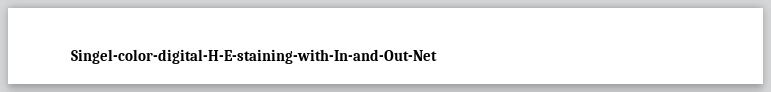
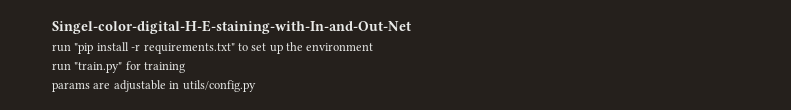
(437, 56) none -> [52,42,374,54] [52,61,186,73] [52,80,256,92] // run "pip install -r requirements.txt" to set up the environment // run "train.py" for training // params are adjustable in utils/config.py

